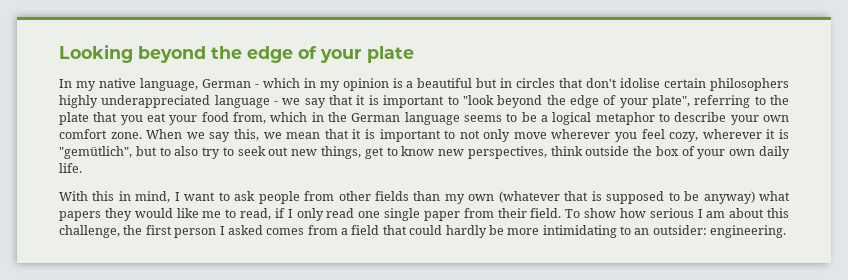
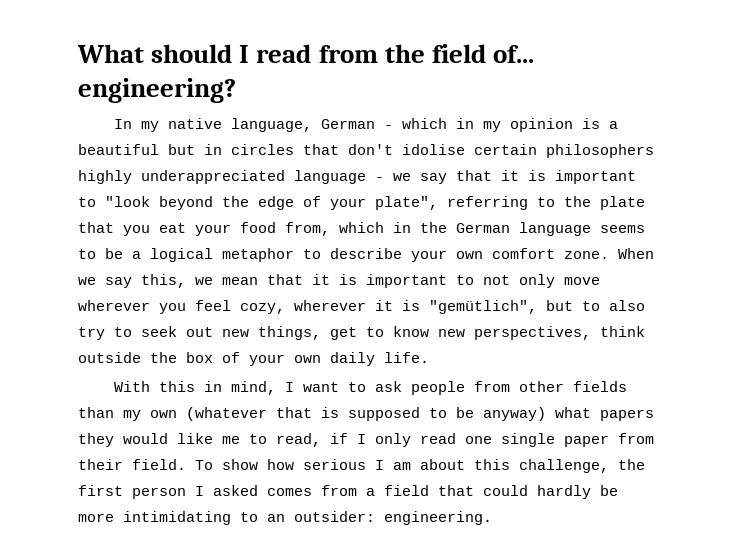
[59,44,414,63] Looking beyond the edge of your plate -> [77,44,535,63] [78,78,236,103] What should I read from the field of... engineering?

